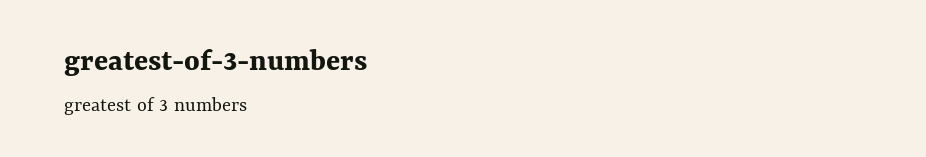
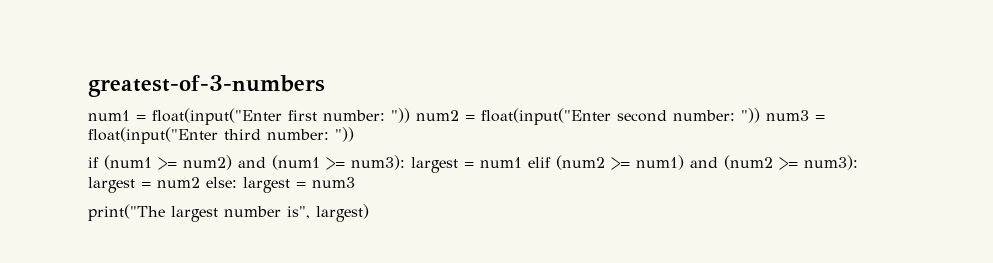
[64,97,248,115] greatest of 3 numbers -> [88,108,825,125] [88,127,354,144] [88,155,858,173] [88,177,355,193] [88,204,369,222] num1 = float(input("Enter first number: ")) num2 = float(input("Enter second number: ")) num3 = float(input("Enter third number: ")) // if (num1 >= num2) and (num1 >= num3): largest = num1 elif (num2 >= num1) and (num2 >= num3): largest = num2 else: largest = num3 // print("The largest number is", largest)

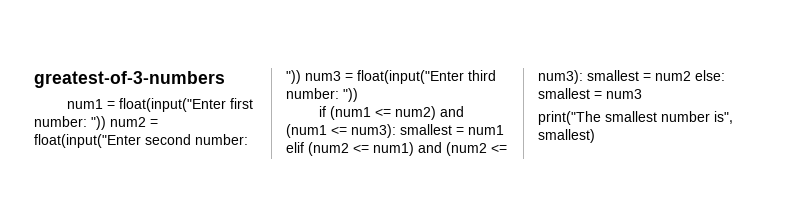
[158,157,177,170] >= -> [374,108,391,117] <=
[326,155,458,173] >= num3): largest -> [331,124,452,138] <= num3): smallest
[611,157,630,170] >= -> [353,144,369,153] <=
[779,155,858,170] [88,177,135,193] >= num3): largest -> [491,144,507,153] [538,70,639,84] <= num3): smallest
[243,177,290,193] largest -> [538,88,590,99] smallest
[171,206,218,222] largest -> [605,111,657,122] smallest
[316,204,369,222] largest) -> [538,129,595,143] smallest)

